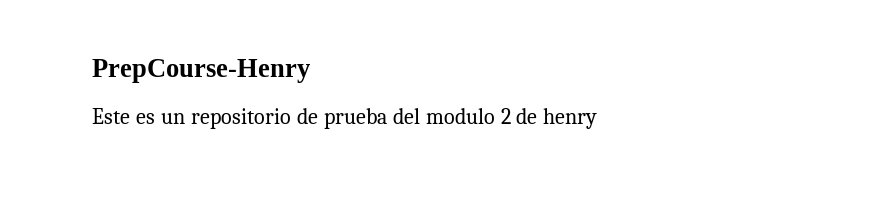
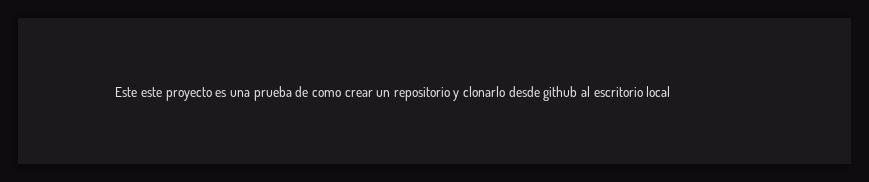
[92,59,310,83] [92,108,598,129] PrepCourse-Henry // Este es un repositorio de prueba del modulo 2 de henry -> [115,86,671,101] Este este proyecto es una prueba de como crear un repositorio y clonarlo desde github al escritorio local

